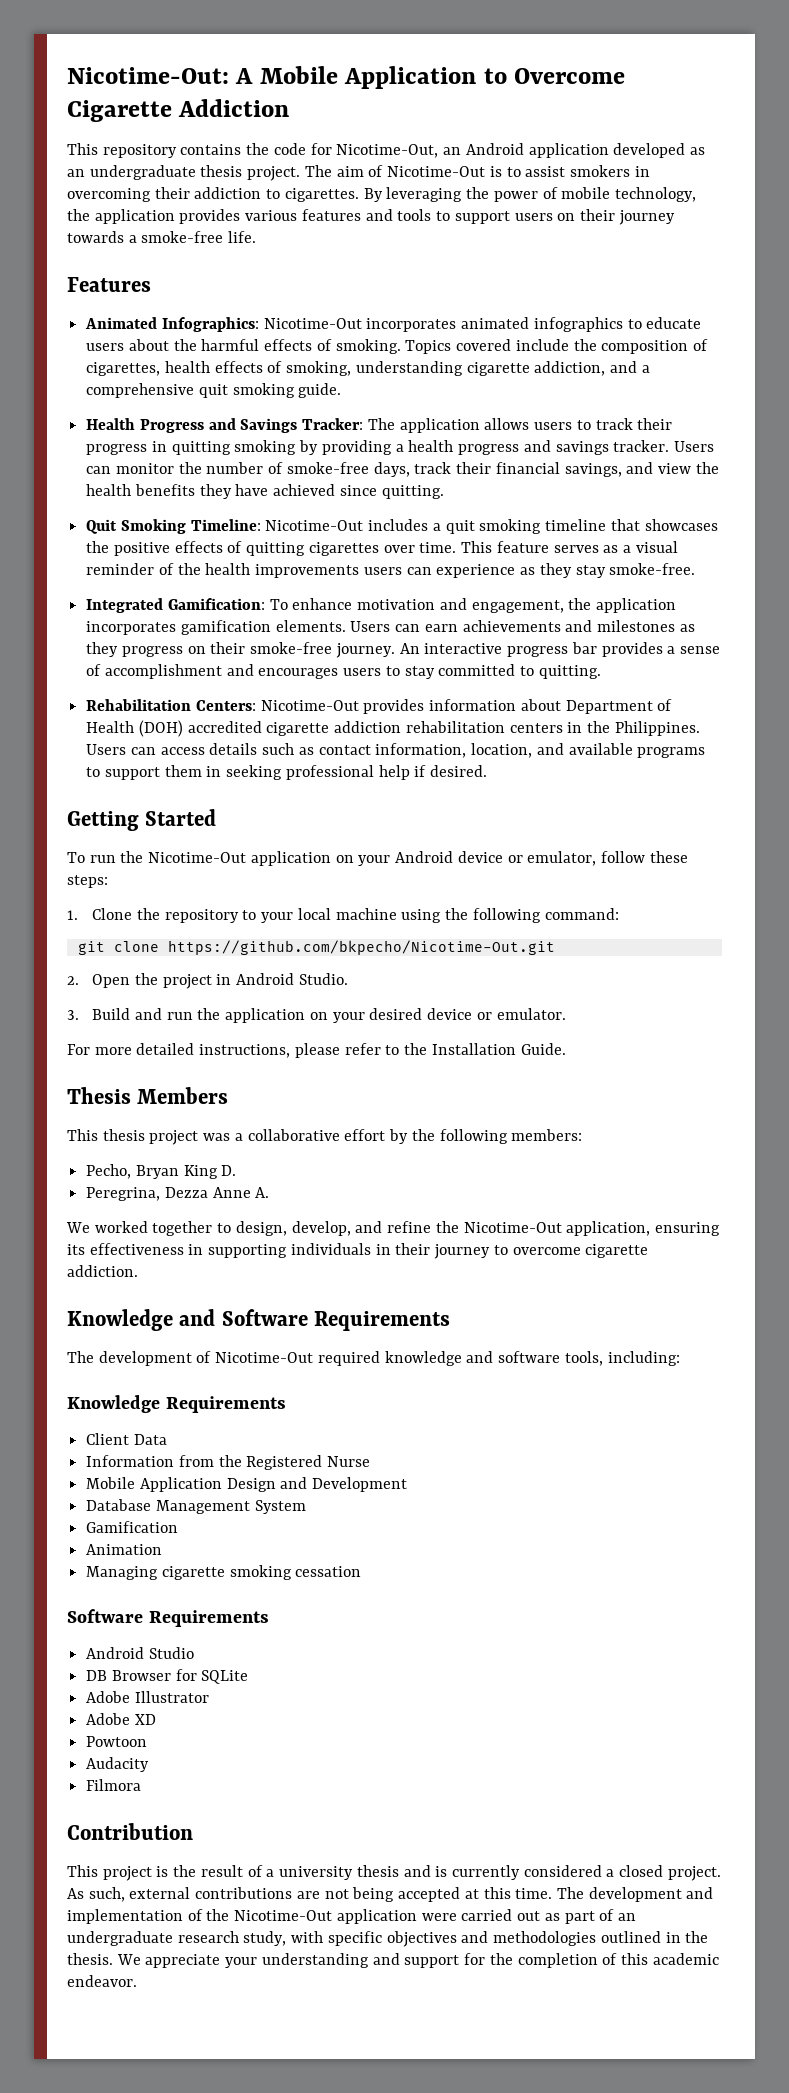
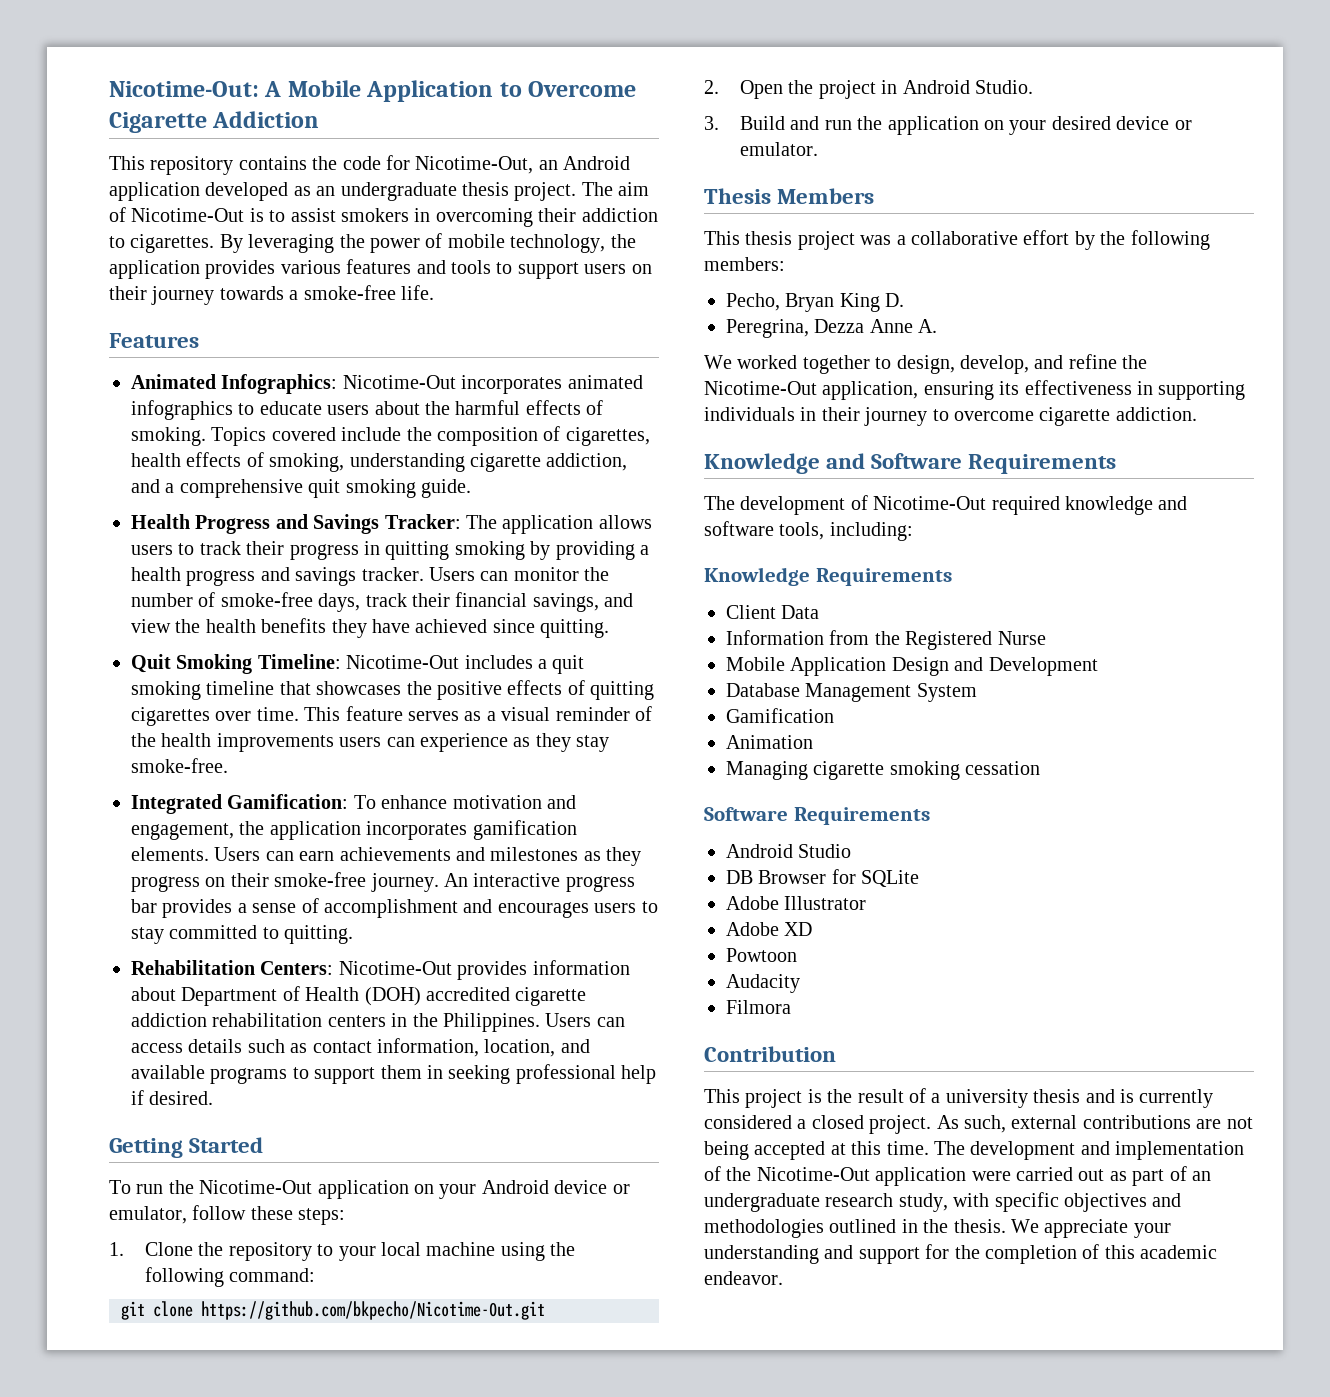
[67,1043,566,1058] // For more detailed instructions, please refer to the Installation Guide. -> (819, 149) none

